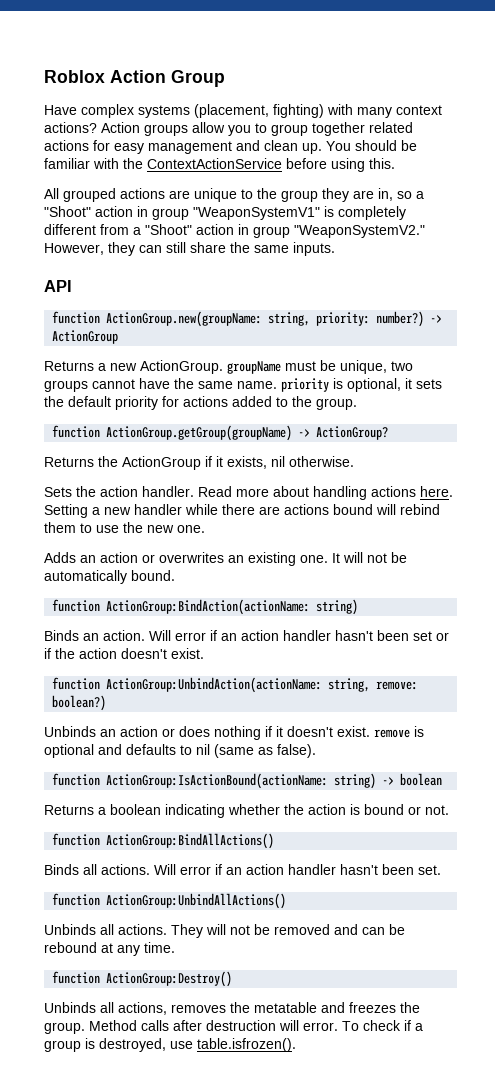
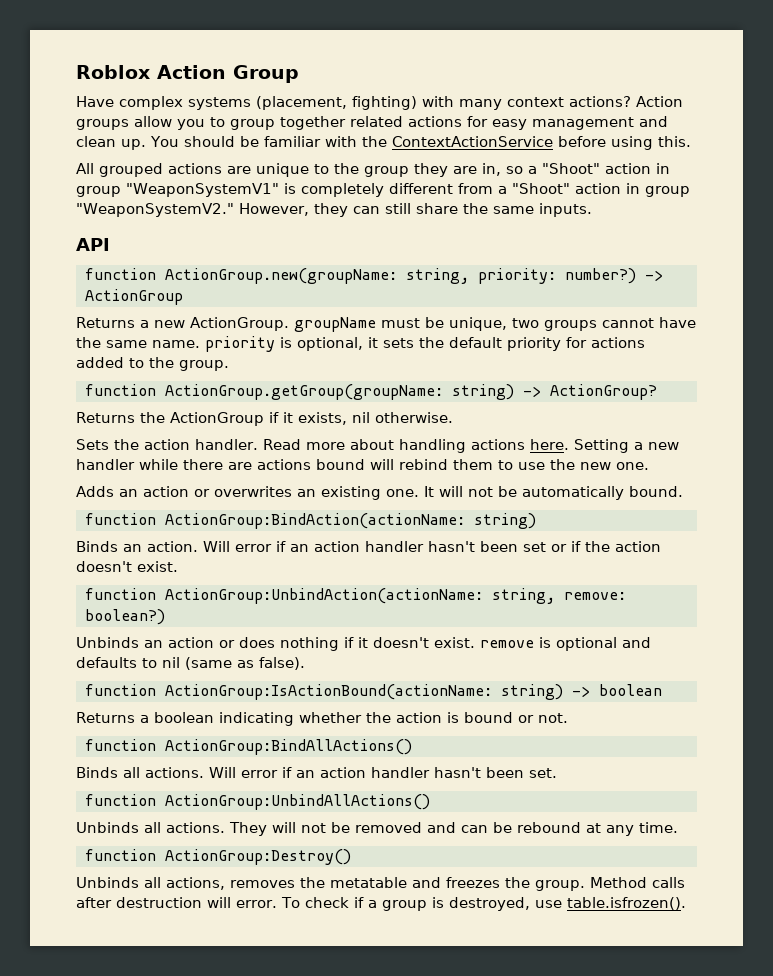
[106,425,293,441] ActionGroup.getGroup(groupName) -> [165,384,514,400] ActionGroup.getGroup(groupName: string)

